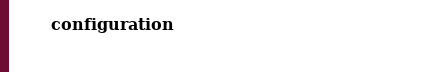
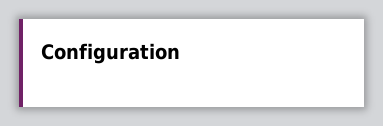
[51,18,174,33] configuration -> [41,43,180,64] Configuration

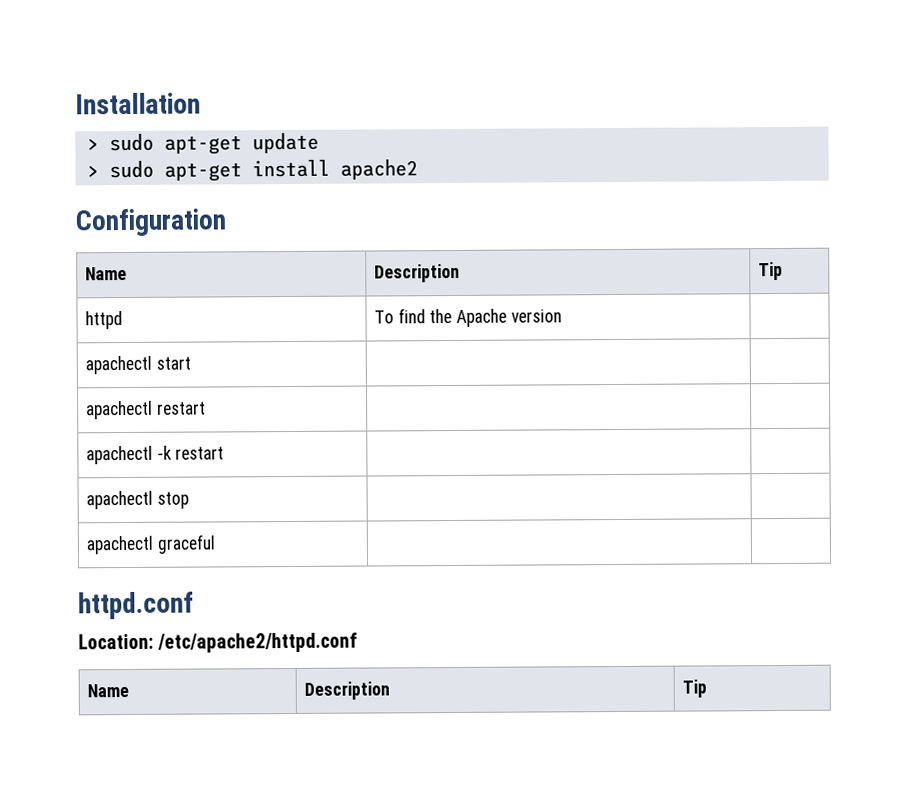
[41,43,180,64] Configuration -> [75,92,201,115] [86,132,319,155] [86,159,418,182] [75,208,227,237] [85,266,128,281] [374,263,461,283] [758,261,784,281] [85,311,124,330] [374,308,562,327] [85,355,191,375] [86,400,206,420] [86,445,225,465] [86,490,189,510] [86,534,215,555] [78,591,194,620] [78,632,359,653] [87,683,130,698] [304,681,391,700] [682,679,708,698] Installation // > sudo apt-get update // > sudo apt-get install apache2 // Configuration // Name | Description | Tip // httpd | To find the Apache version | // apachectl start | | // apachectl restart | | // apachectl -k restart | | // apachectl stop | | // apachectl graceful | | // httpd.conf // Location: /etc/apache2/httpd.conf // Name | Description | Tip

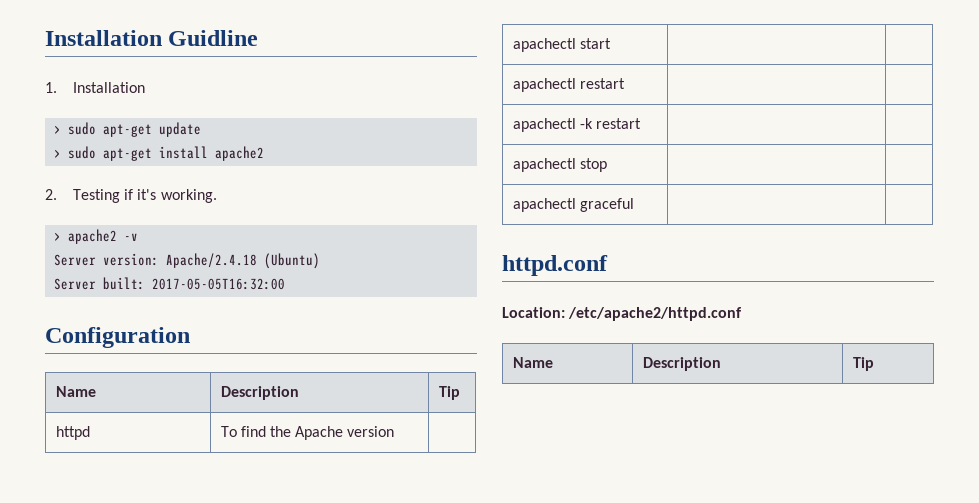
[75,92,201,115] Installation -> [45,30,259,46] [45,82,146,93] Installation Guidline // 1. Installation
(418, 169) none -> [45,189,217,203] [54,229,139,244] [54,253,321,269] [54,277,286,290] // 2. Testing if it's working. // > apache2 -v // Server version: Apache/2.4.18 (Ubuntu) // Server built: 2017-05-05T16:32:00

